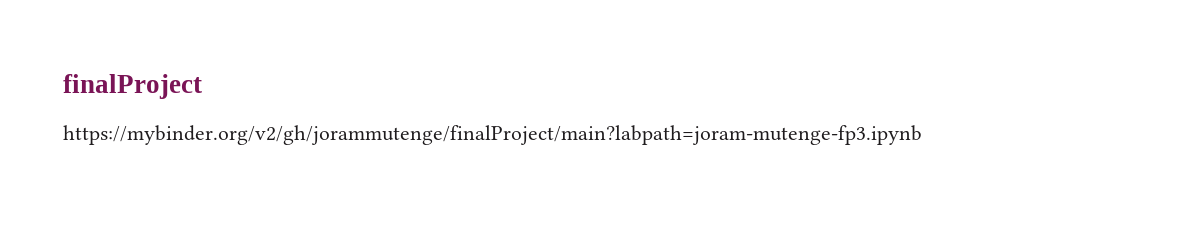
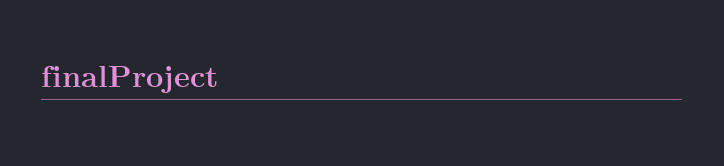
[63,125,922,145] // https://mybinder.org/v2/gh/jorammutenge/finalProject/main?labpath=joram-mutenge-fp3.ipynb -> (218, 79) none

